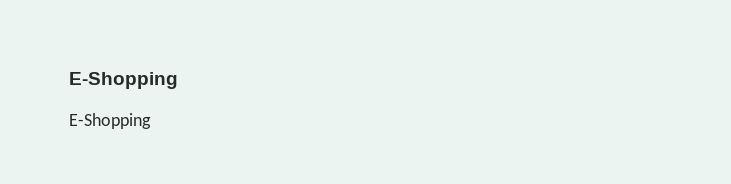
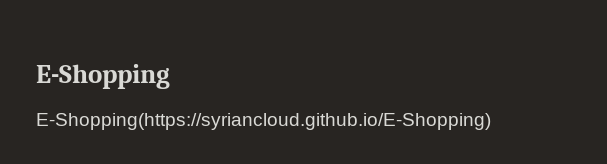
[69,113,151,129] E-Shopping -> [36,113,491,130] E-Shopping(https://syriancloud.github.io/E-Shopping)

